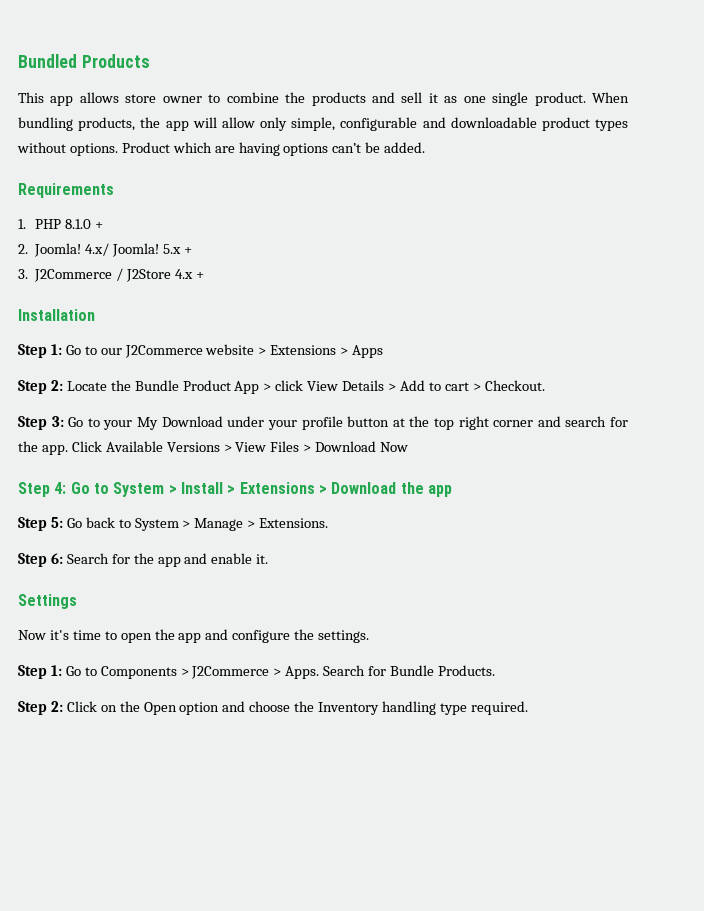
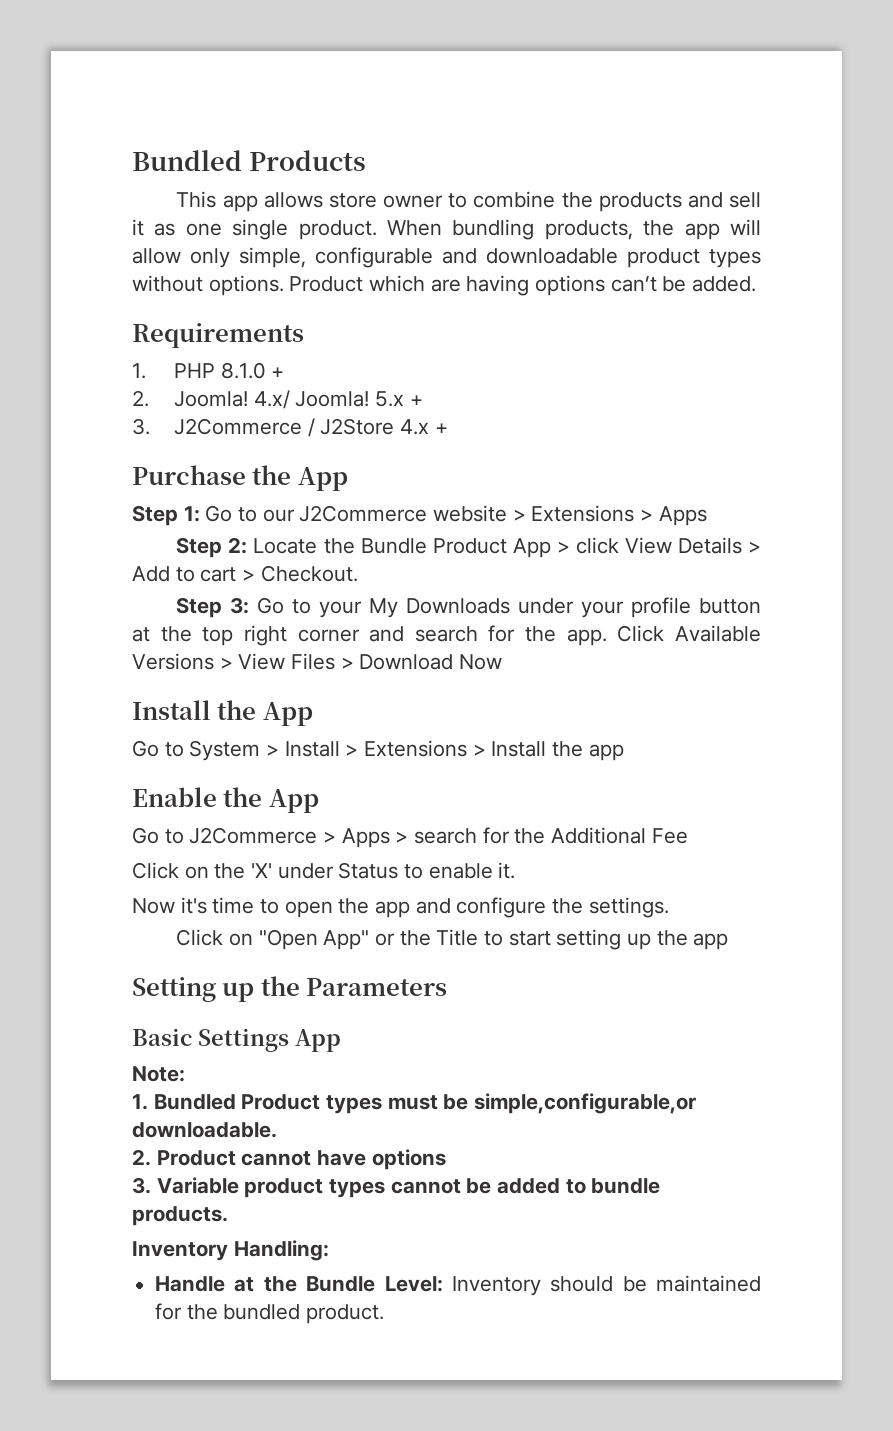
[18,309,95,321] Installation -> [132,465,348,491] Purchase the App
[161,416,223,427] Download -> [406,598,511,614] Downloads
[18,482,67,497] Step 4: -> [132,700,313,726] Install the App //
[331,482,452,497] [18,517,329,531] [18,553,208,567] Download the app // Step 5: Go back to System > Manage > Extensions. // Step 6: Search for the app and -> [491,741,624,761] [132,787,319,813] [132,827,688,848] [132,862,424,879] Install the app // Enable the App // Go to J2Commerce > Apps > search for the Additional Fee // Click on the 'X' under Status to
[18,594,77,609] // Settings -> (516, 870) none
[18,665,495,679] [18,701,528,715] Step 1: Go to Components > J2Commerce > Apps. Search for Bundle Products. // Step 2: Click on the Open option and choose the Inventory handling type required. -> [176,929,729,950] [132,976,448,1002] [132,1028,341,1052] [132,1066,185,1082] [132,1093,697,1114] [132,1122,277,1138] [132,1149,446,1170] [132,1177,661,1198] [132,1206,228,1226] [132,1240,329,1261] [155,1275,761,1296] [155,1303,385,1324] Click on "Open App" or the Title to start setting up the app // Setting up the Parameters // Basic Settings App // Note: // 1. Bundled Product types must be simple,configurable,or downloadable. // 2. Product cannot have options // 3. Variable product types cannot be added to bundle products. // Inventory Handling: // Handle at the Bundle Level: Inventory should be maintained for the bundled product.

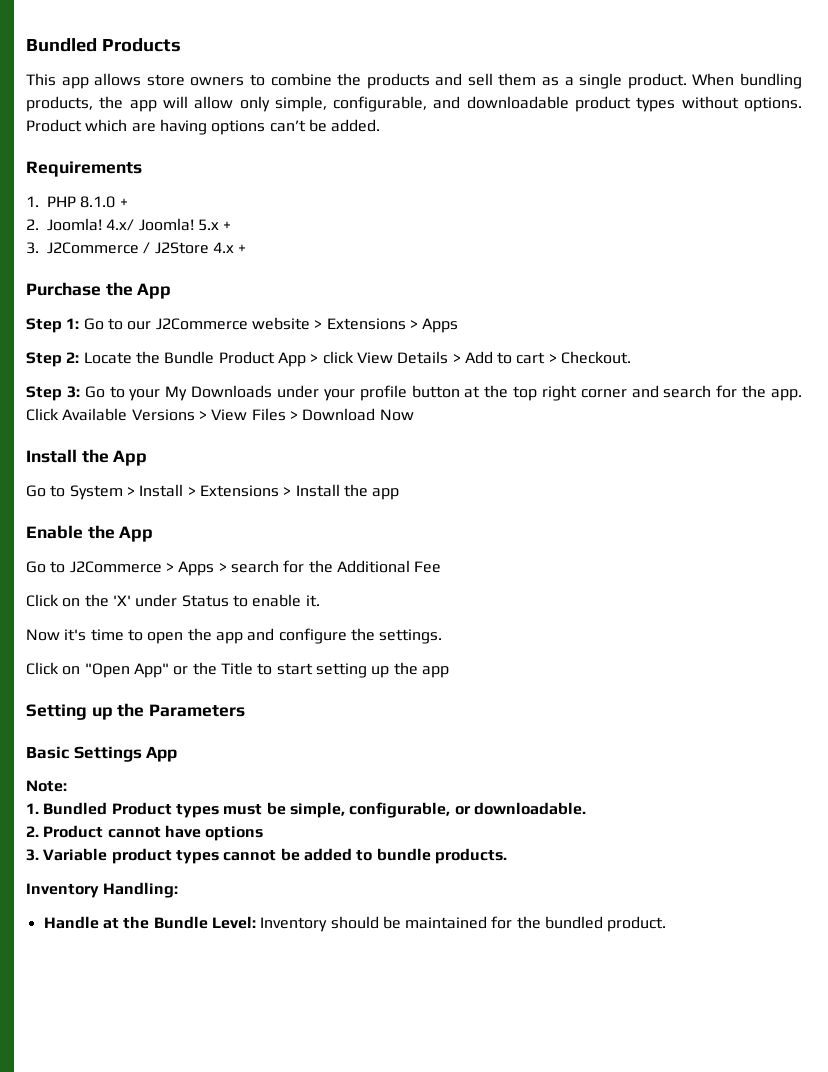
[382,195,443,208] owner -> [190,77,245,86] owners
[132,219,222,236] it as one -> [498,73,574,86] them as a
[315,247,433,268] configurable -> [333,96,428,112] configurable,
[474,1093,697,1114] simple,configurable,or -> [289,802,471,818] simple, configurable, or

